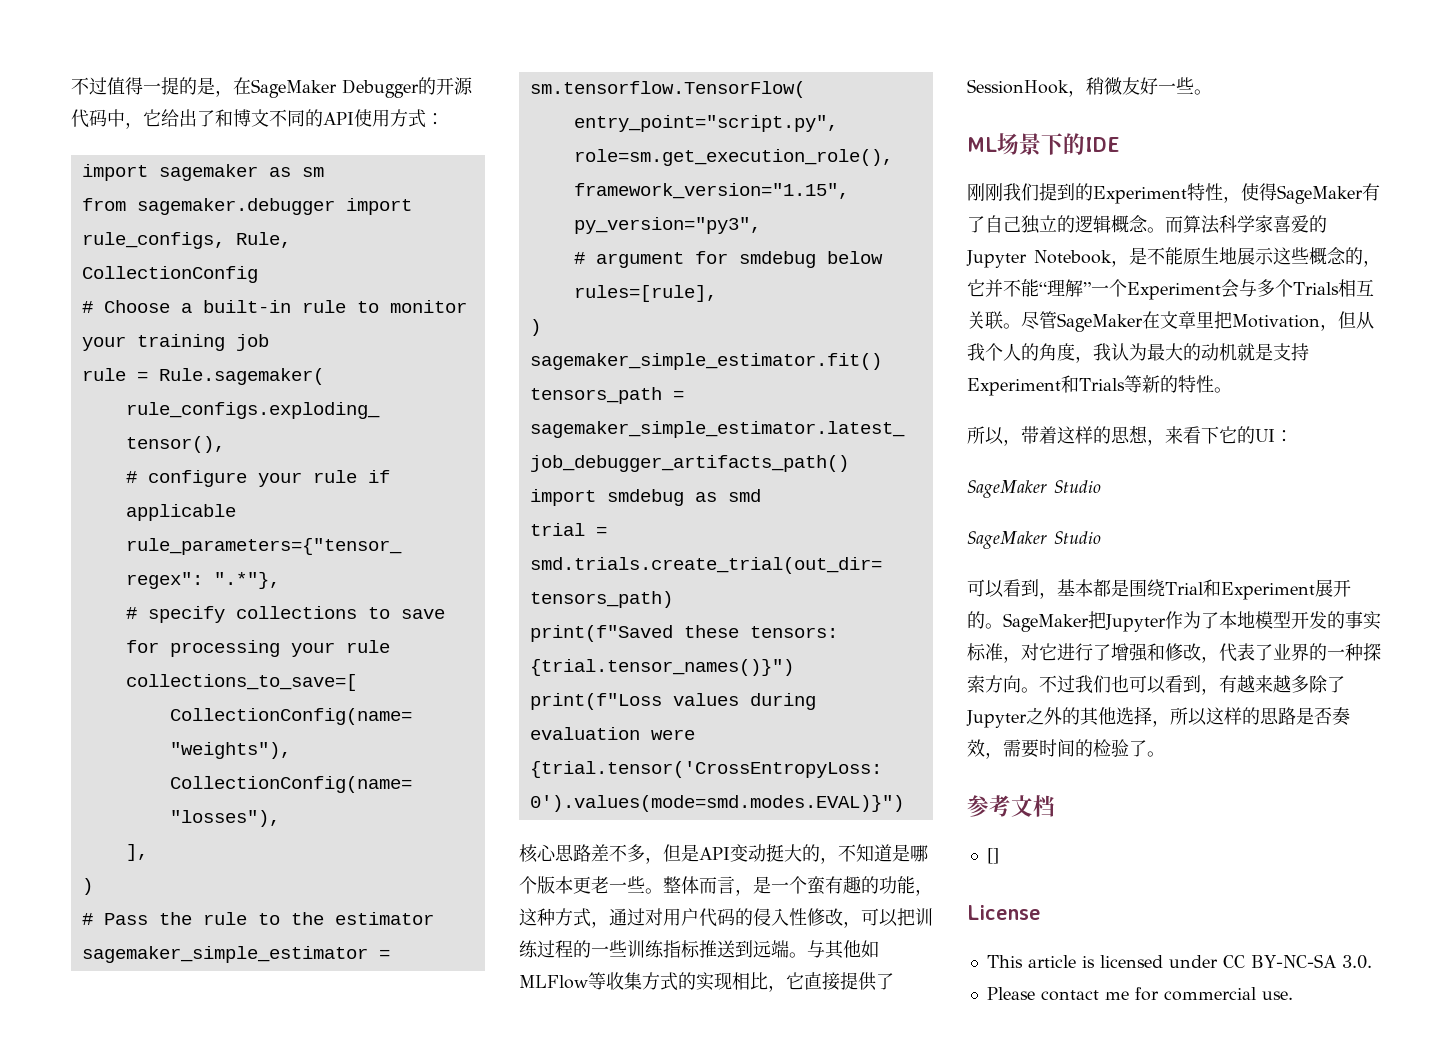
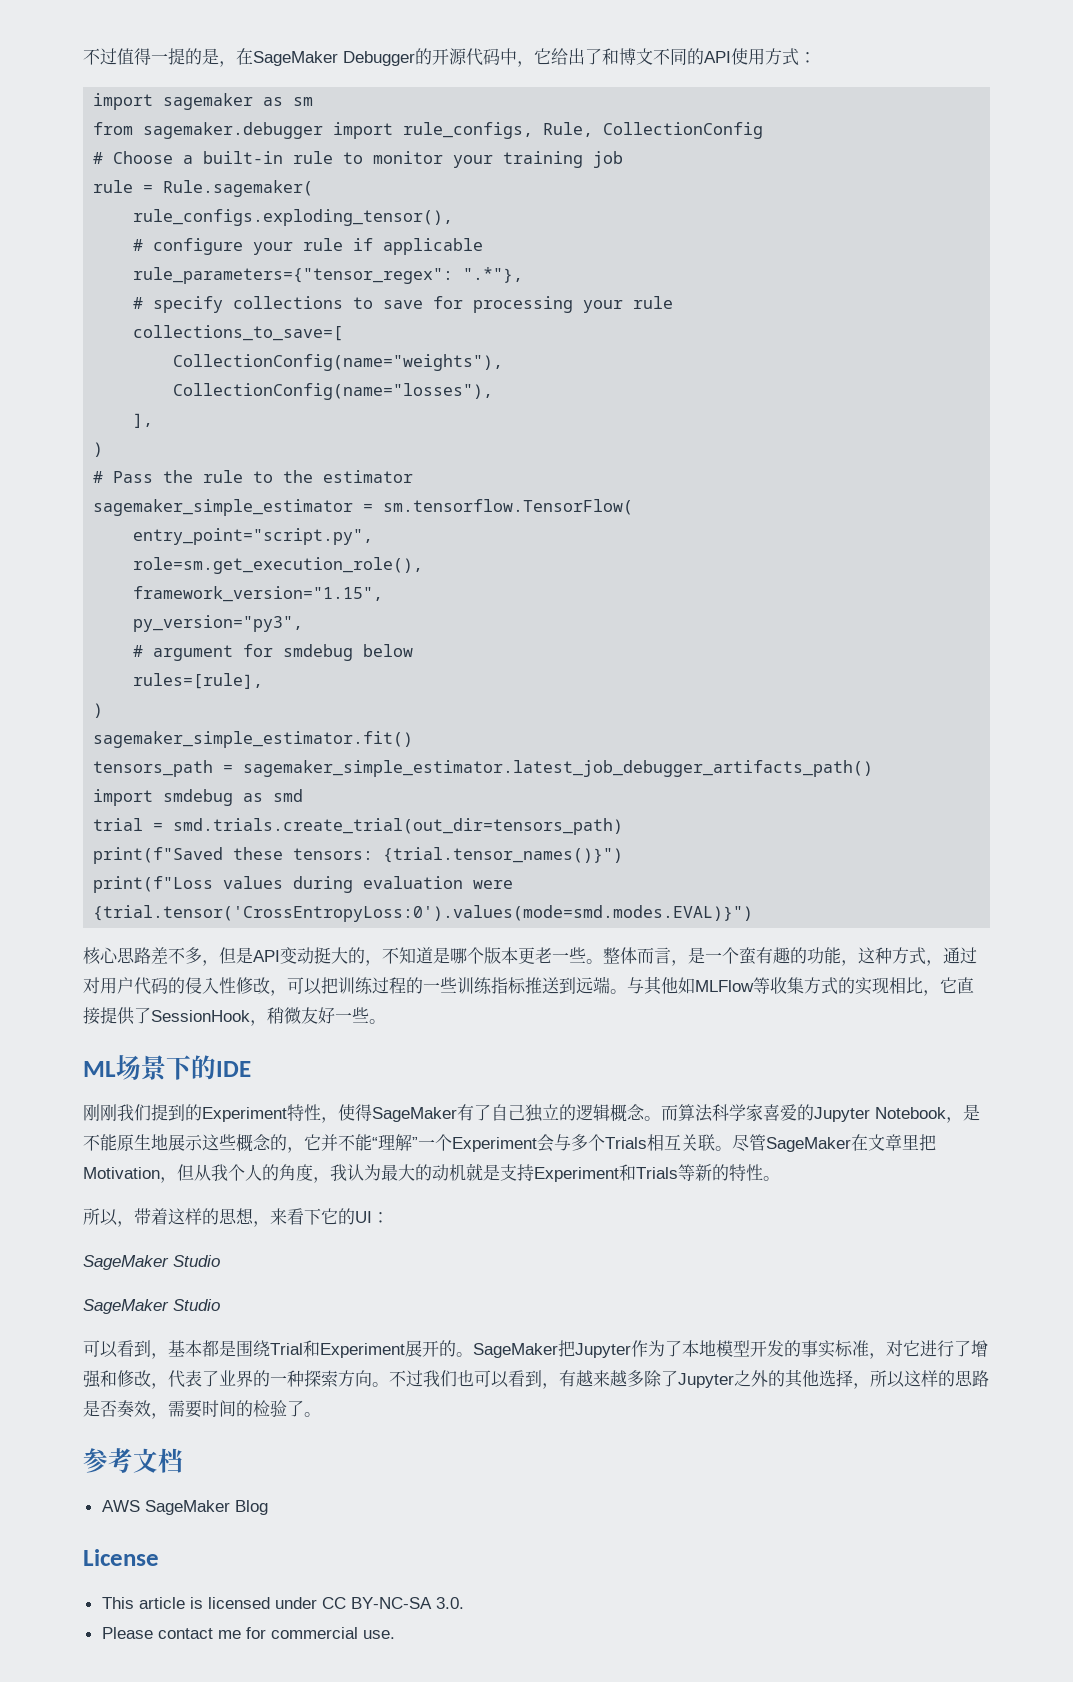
[986,848,999,864] [] -> [101,1500,268,1515] AWS SageMaker Blog

